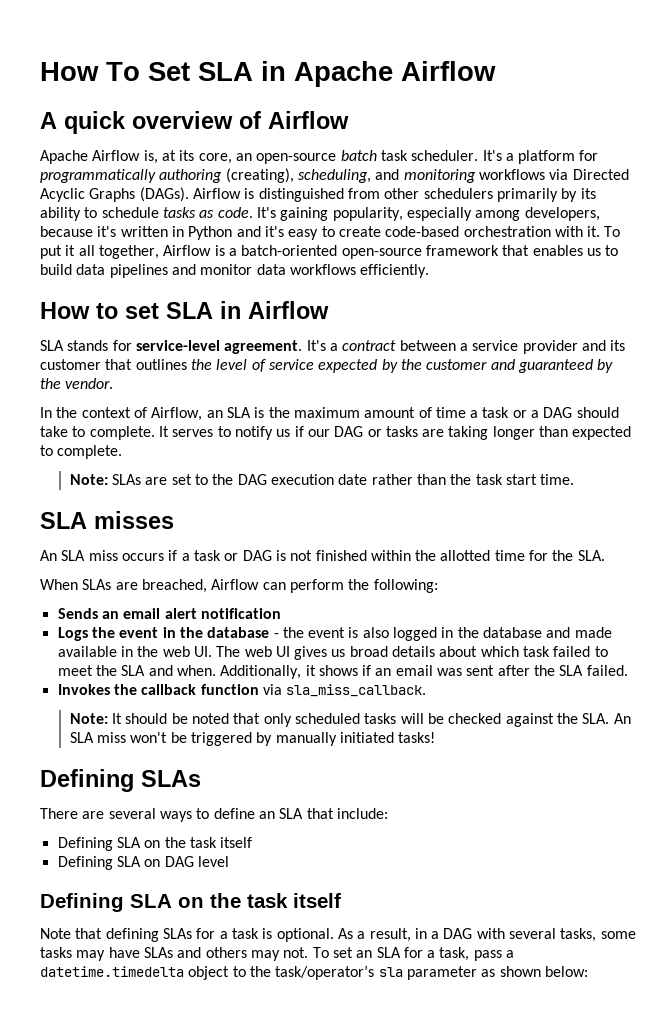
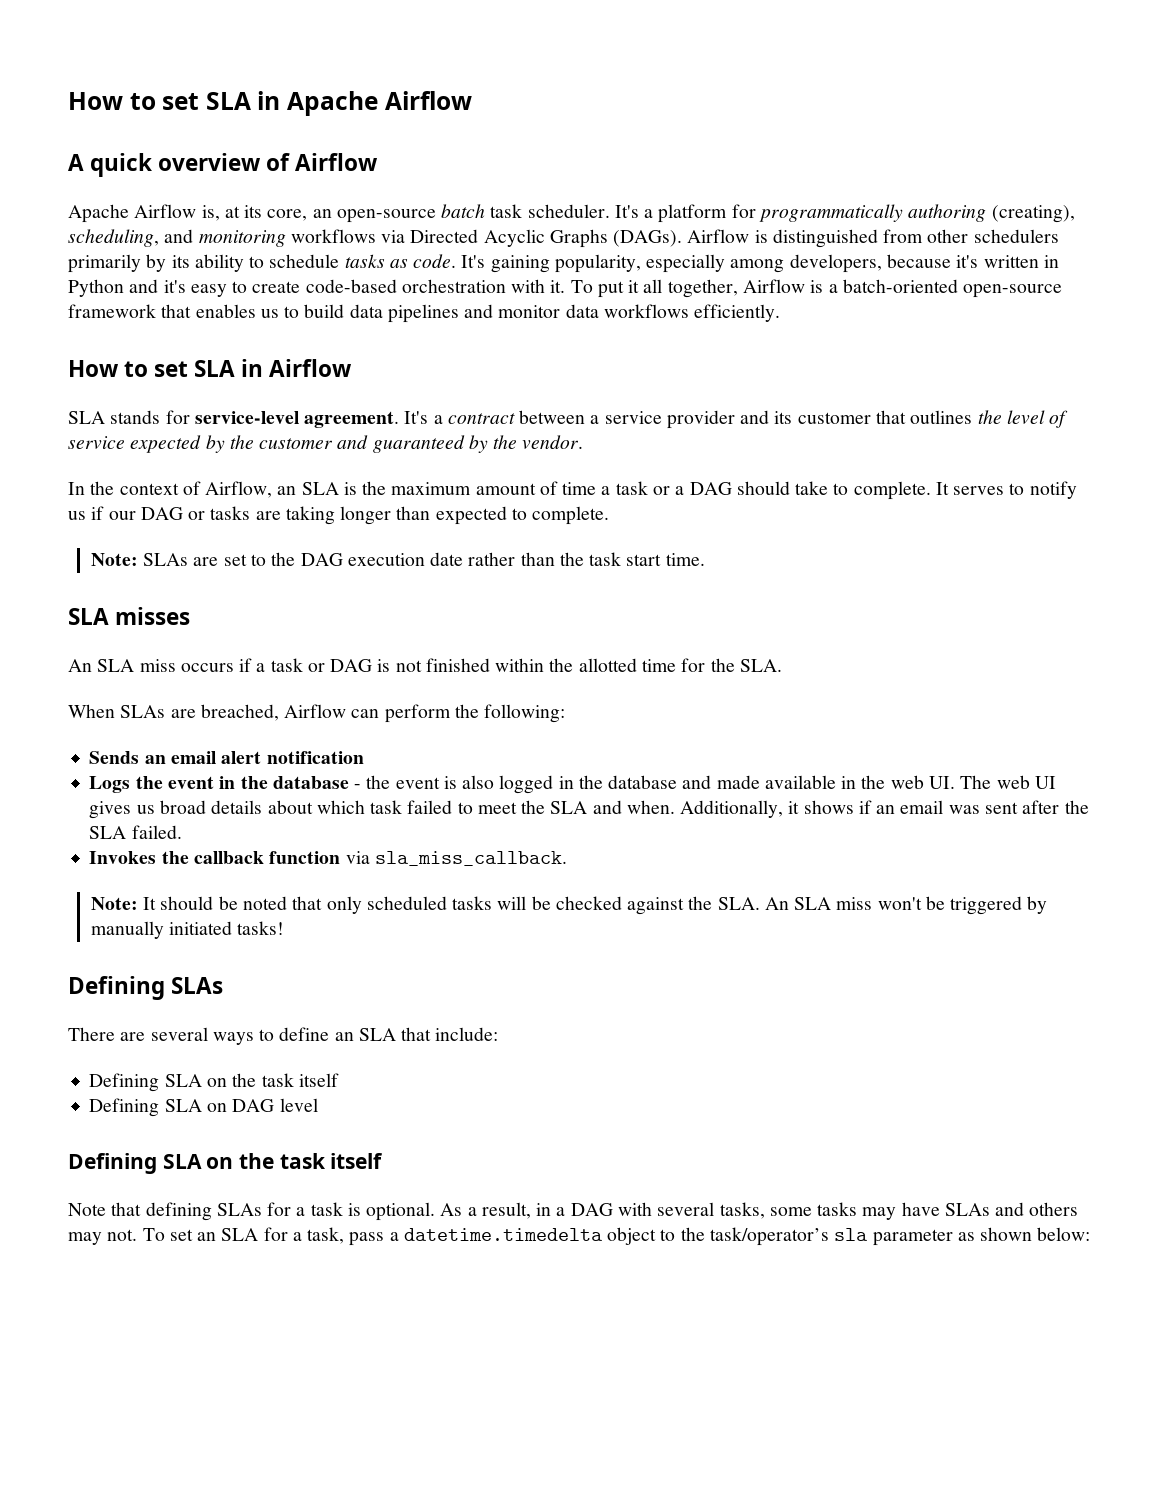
[40,62,190,81] How To Set -> [68,92,200,110] How to set

